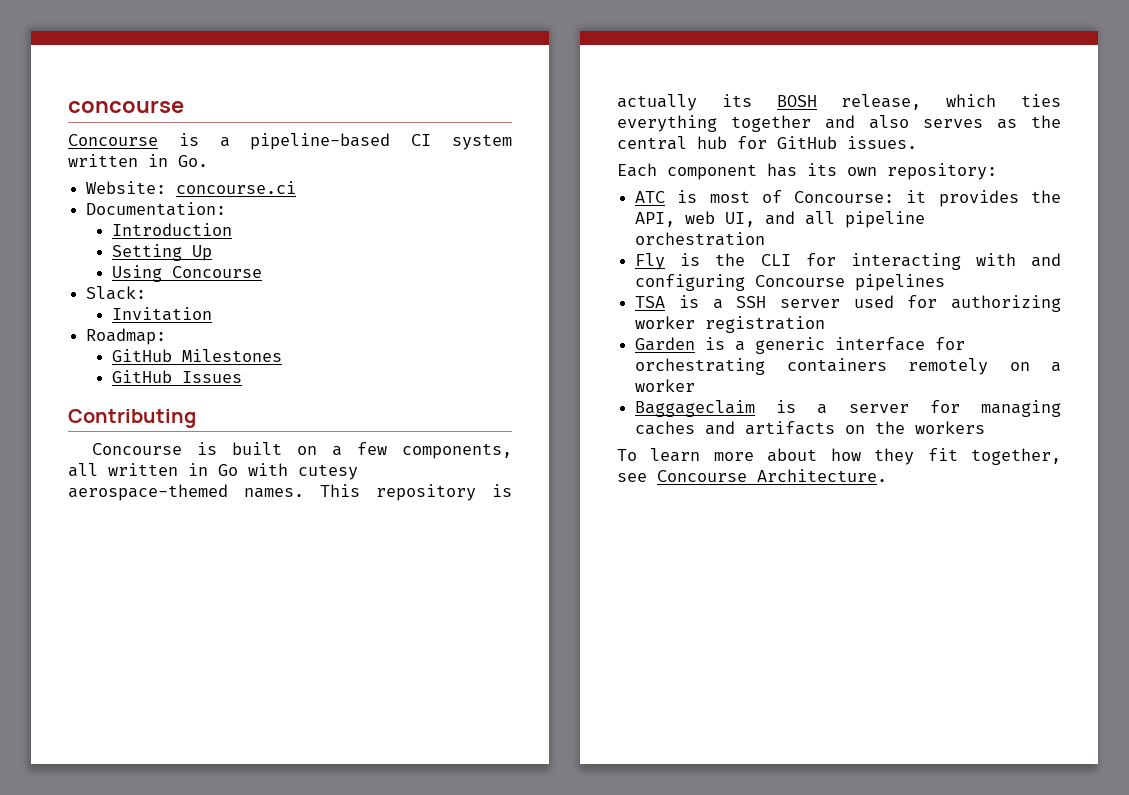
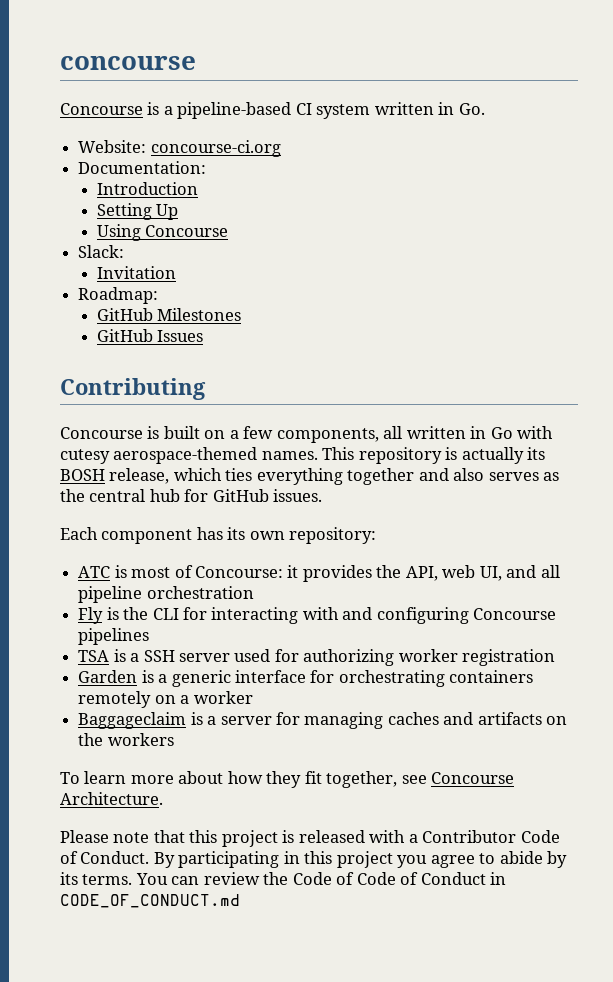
[176,181,297,194] concourse.ci -> [150,140,281,157] concourse-ci.org
(887, 475) none -> [60,830,560,847] [60,851,568,868] [60,872,507,885] [60,894,240,908] // Please note that this project is released with a Contributor Code of Conduct. By participating in this project you agree to abide by its terms. You can review the Code of Code of Conduct in CODE_OF_CONDUCT.md

